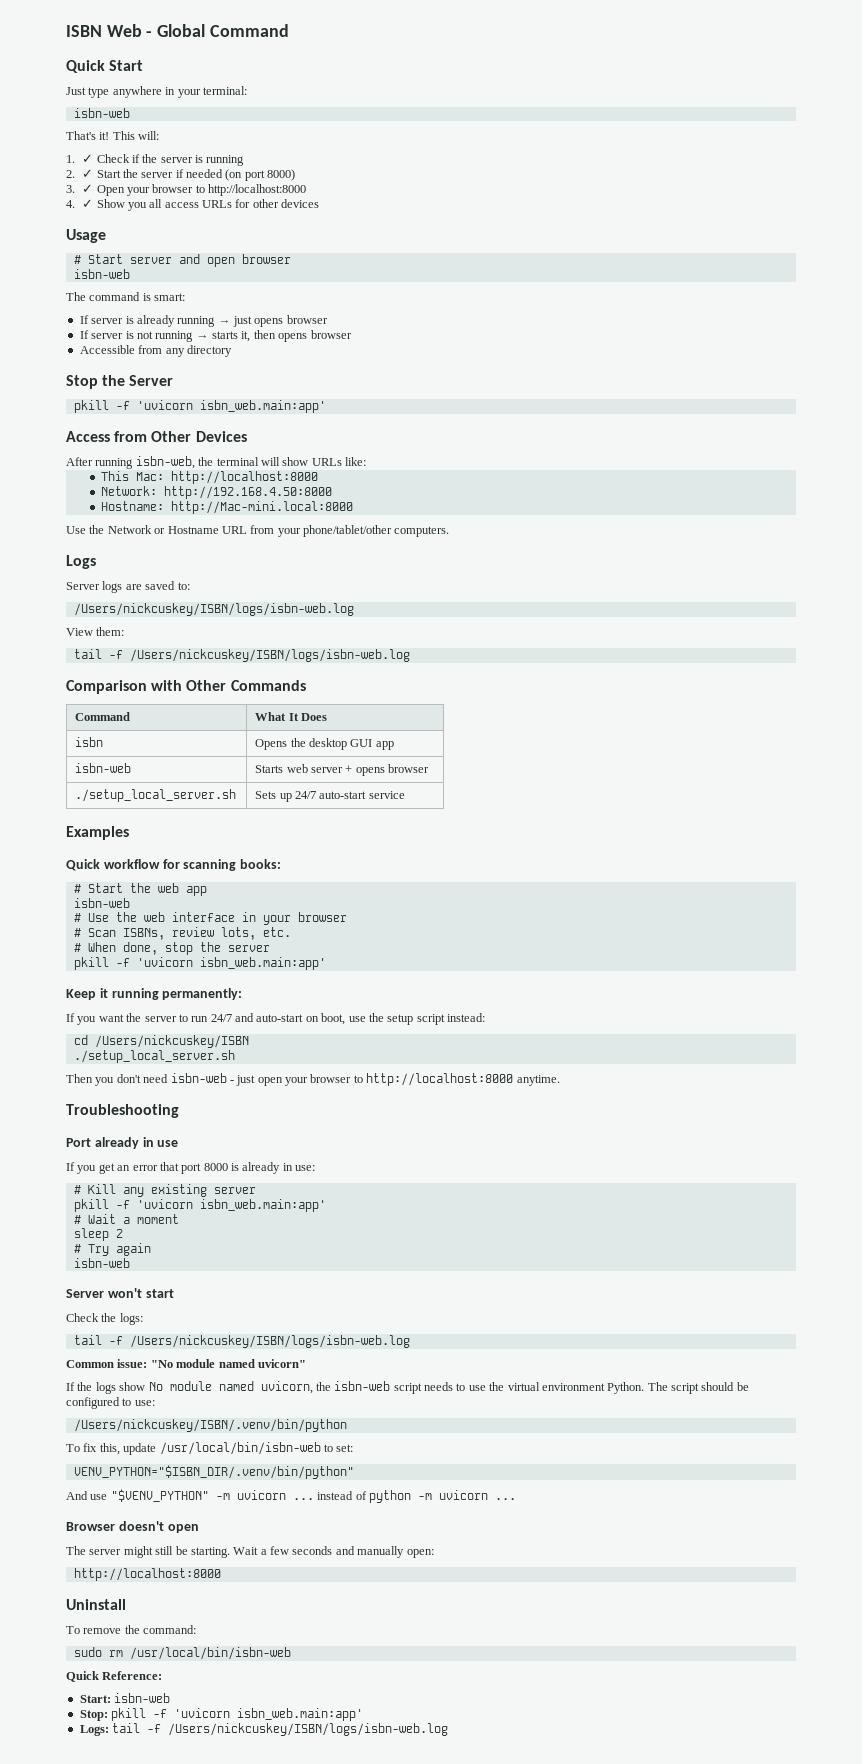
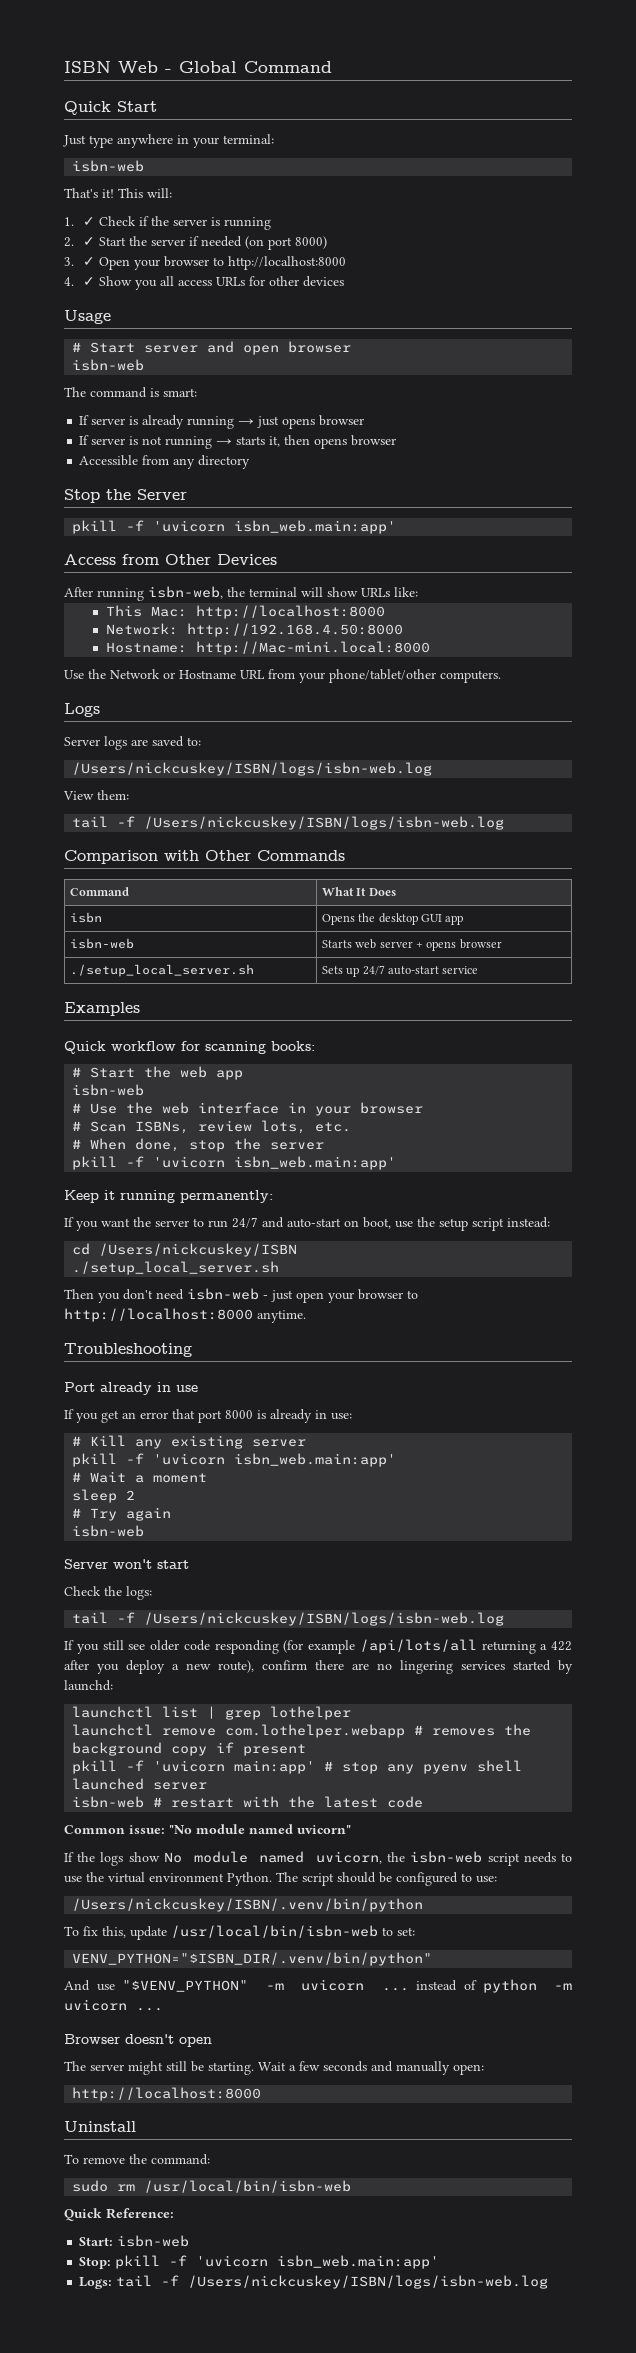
(410, 1341) none -> [64,1639,572,1654] [64,1660,573,1674] [64,1680,113,1691] [72,1706,352,1720] [72,1724,532,1738] [72,1742,307,1756] [72,1760,523,1774] [72,1778,208,1790] [72,1796,424,1808] // If you still see older code responding (for example /api/lots/all returning a 422 after you deploy a new route), confirm there are no lingering services started by launchd: // launchctl list | grep lothelper // launchctl remove com.lothelper.webapp # removes the background copy if present // pkill -f 'uvicorn main:app' # stop any pyenv shell launched server // isbn-web # restart with the latest code

